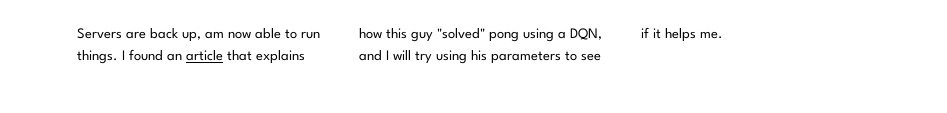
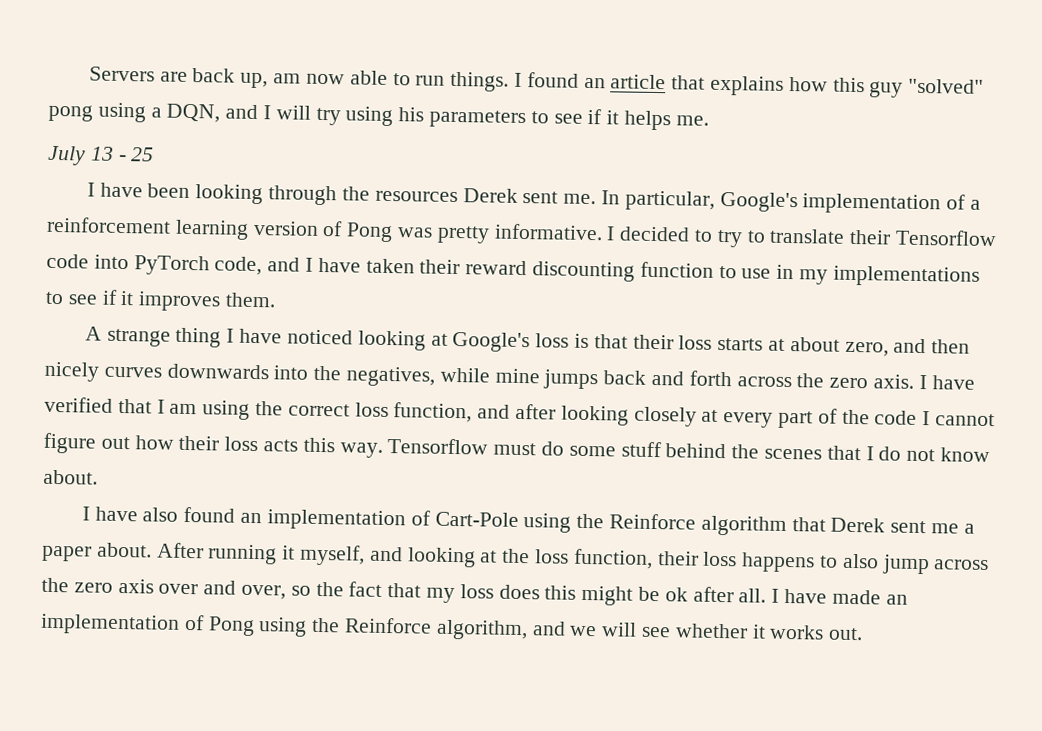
(723, 35) none -> [47,145,155,166] [86,182,981,215] [46,216,998,248] [46,253,980,287] [45,289,277,312] [84,326,971,357] [44,361,975,390] [44,396,996,429] [43,432,991,463] [43,469,98,485] [81,506,975,537] [42,542,990,575] [41,577,908,606] [40,613,864,641] // July 13 - 25 // I have been looking through the resources Derek sent me. In particular, Google's implementation of a reinforcement learning version of Pong was pretty informative. I decided to try to translate their Tensorflow code into PyTorch code, and I have taken their reward discounting function to use in my implementations to see if it improves them. // A strange thing I have noticed looking at Google's loss is that their loss starts at about zero, and then nicely curves downwards into the negatives, while mine jumps back and forth across the zero axis. I have verified that I am using the correct loss function, and after looking closely at every part of the code I cannot figure out how their loss acts this way. Tensorflow must do some stuff behind the scenes that I do not know about. // I have also found an implementation of Cart-Pole using the Reinforce algorithm that Derek sent me a paper about. After running it myself, and looking at the loss function, their loss happens to also jump across the zero axis over and over, so the fact that my loss does this might be ok after all. I have made an implementation of Pong using the Reinforce algorithm, and we will see whether it works out.

